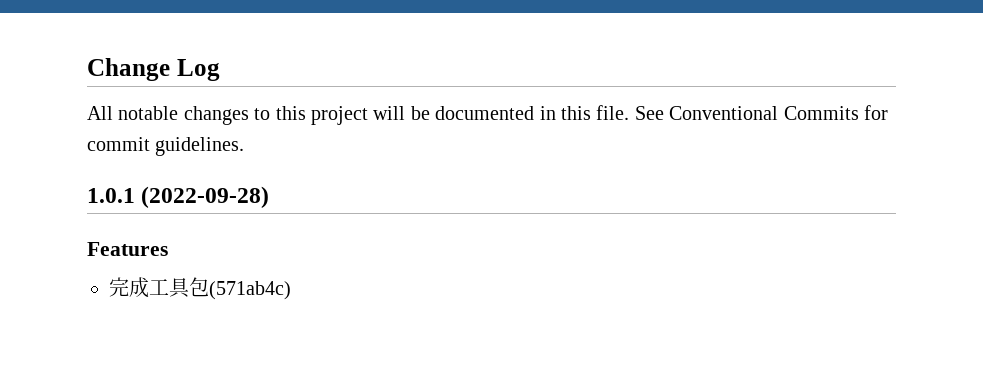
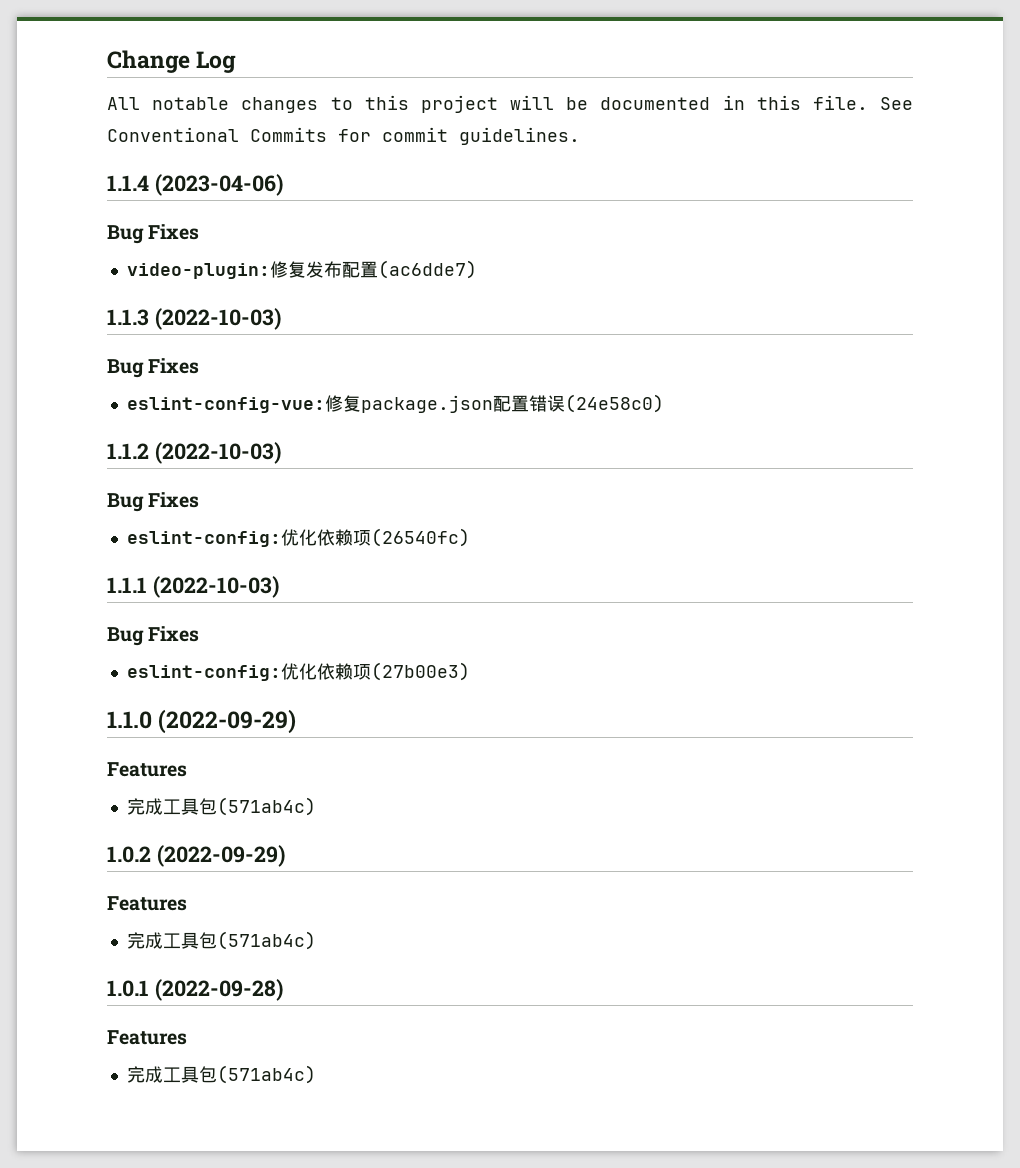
(245, 146) none -> [107,174,283,196] [107,224,200,244] [126,260,477,279] [107,308,281,330] [107,358,200,378] [126,394,664,413] [107,442,281,464] [107,492,200,512] [126,528,470,547] [107,576,279,598] [107,626,200,646] [126,662,470,681] [107,709,297,734] [107,762,187,777] [126,797,316,816] [107,845,285,867] [107,896,187,911] [126,931,316,950] // 1.1.4 (2023-04-06) // Bug Fixes // video-plugin:修复发布配置(ac6dde7) // 1.1.3 (2022-10-03) // Bug Fixes // eslint-config-vue:修复package.json配置错误(24e58c0) // 1.1.2 (2022-10-03) // Bug Fixes // eslint-config:优化依赖项(26540fc) // 1.1.1 (2022-10-03) // Bug Fixes // eslint-config:优化依赖项(27b00e3) // 1.1.0 (2022-09-29) // Features // 完成工具包(571ab4c) // 1.0.2 (2022-09-29) // Features // 完成工具包(571ab4c)

